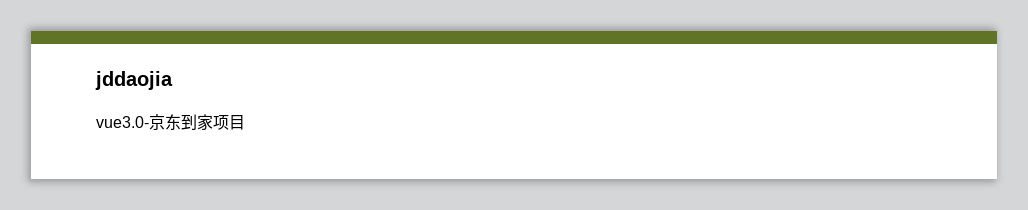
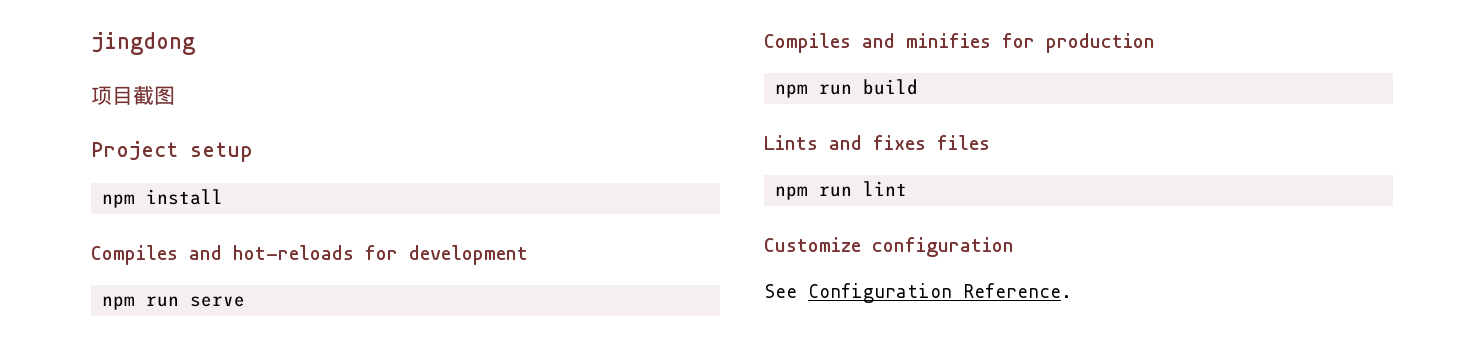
[95,71,173,90] [96,114,245,131] jddaojia // vue3.0-京东到家项目 -> [91,32,195,55] [91,85,175,105] [91,141,253,162] [102,189,224,208] [91,245,528,265] [102,296,246,310] [764,33,1155,53] [775,79,919,98] [764,135,990,150] [775,181,908,200] [764,237,1014,257] [764,283,1072,303] jingdong // 项目截图 // Project setup // npm install // Compiles and hot-reloads for development // npm run serve // Compiles and minifies for production // npm run build // Lints and fixes files // npm run lint // Customize configuration // See Configuration Reference.

